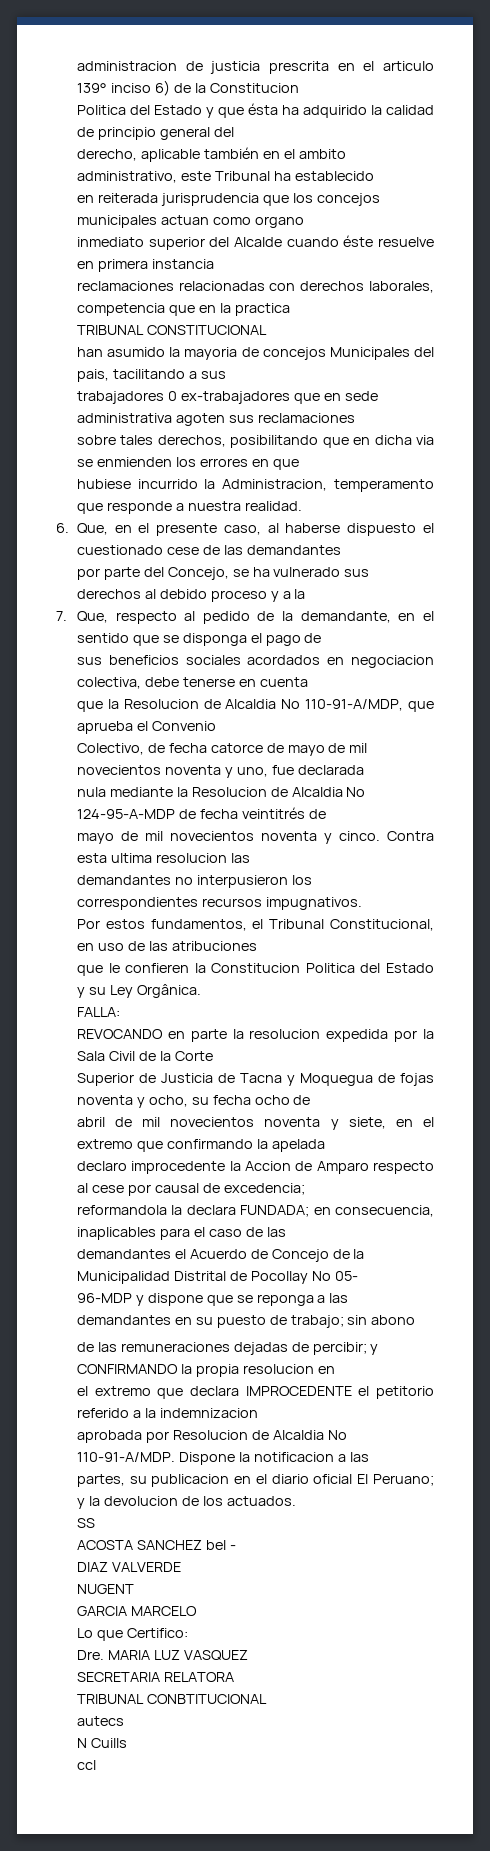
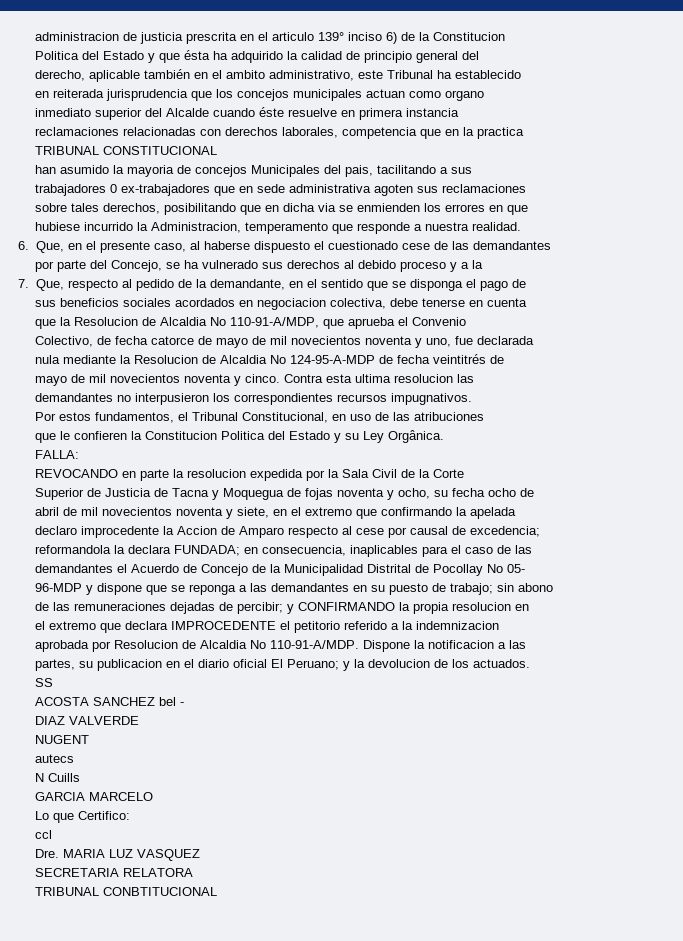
(134, 1589) none -> [35,754,75,763] [35,773,81,782] // autecs // N Cuills
(188, 1633) none -> [35,830,53,839] // ccl
[76,1716,124,1726] [76,1738,127,1748] [76,1760,96,1770] // autecs // N Cuills // ccl -> (218, 891) none

